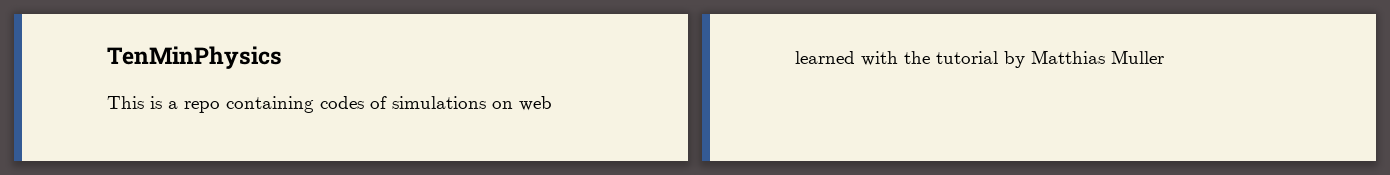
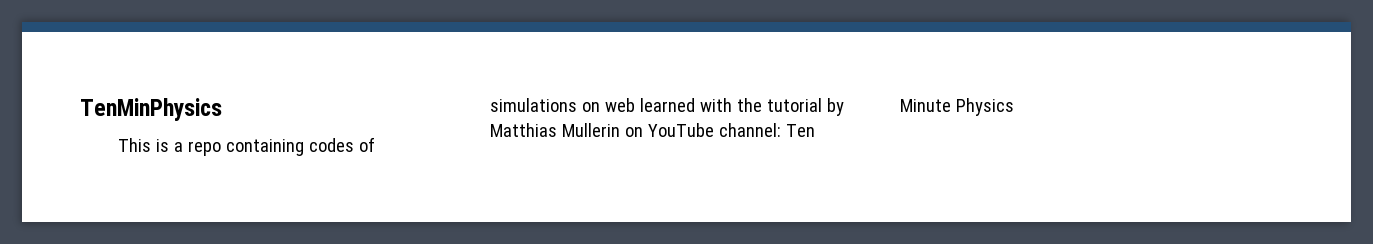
[1111,50,1164,64] Muller -> [561,123,815,137] [900,98,1014,116] Mullerin on YouTube channel: Ten Minute Physics

